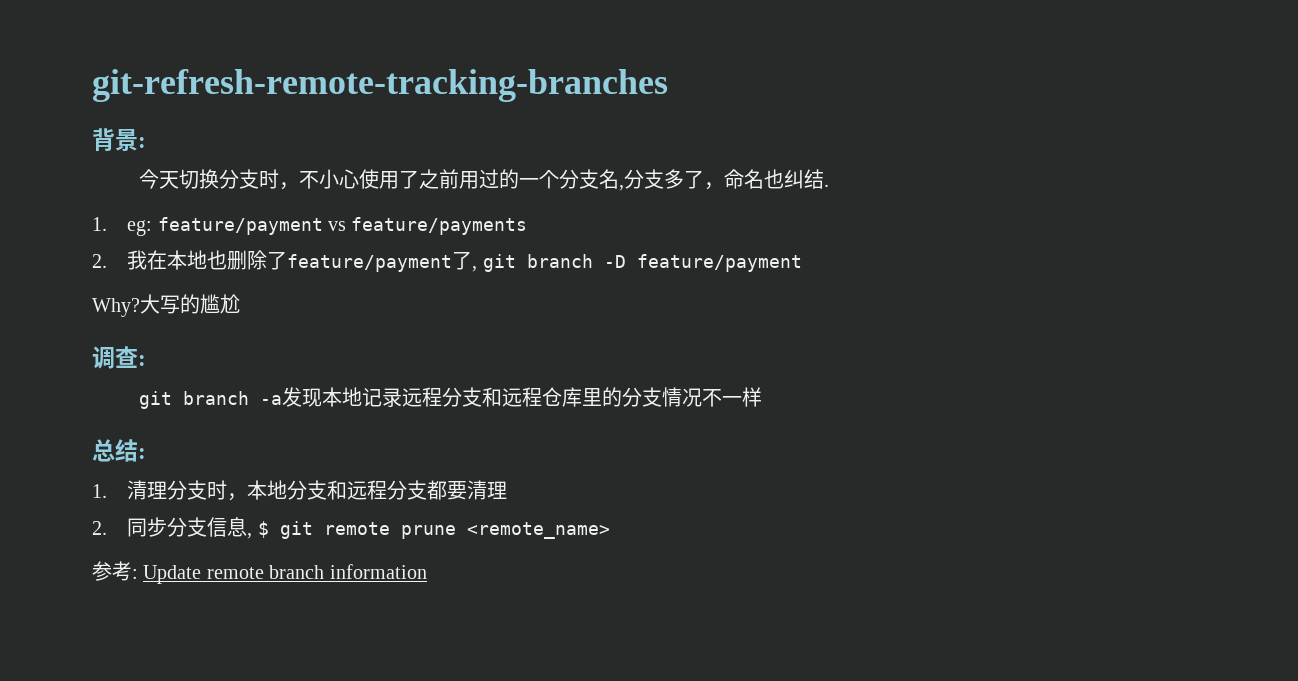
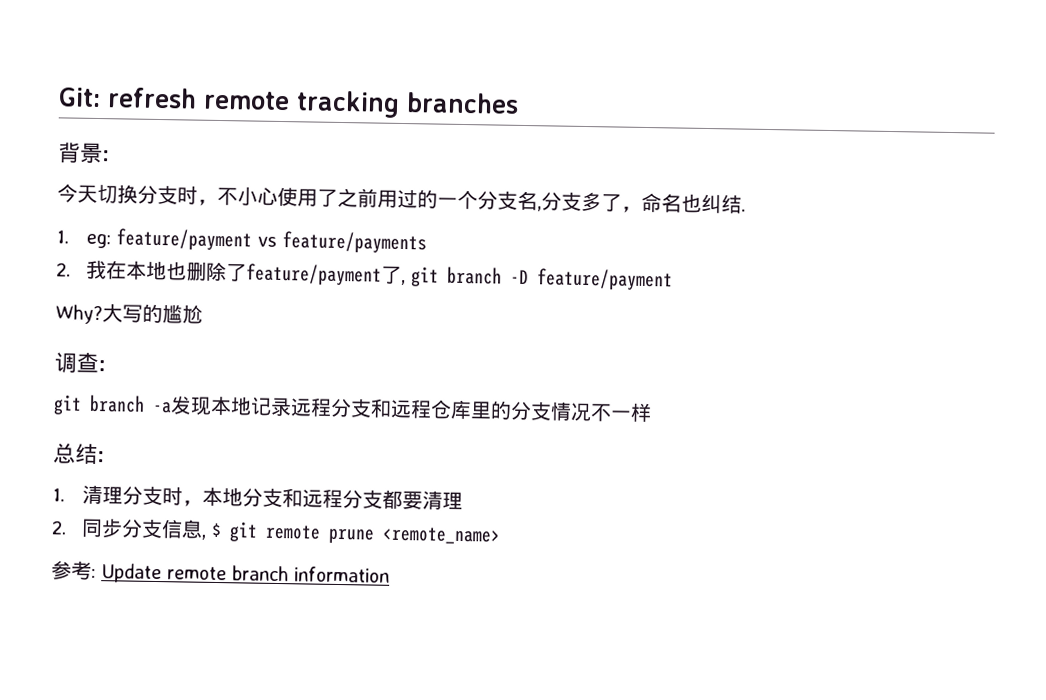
[92,69,668,102] git-refresh-remote-tracking-branches -> [58,87,519,118] Git: refresh remote tracking branches

